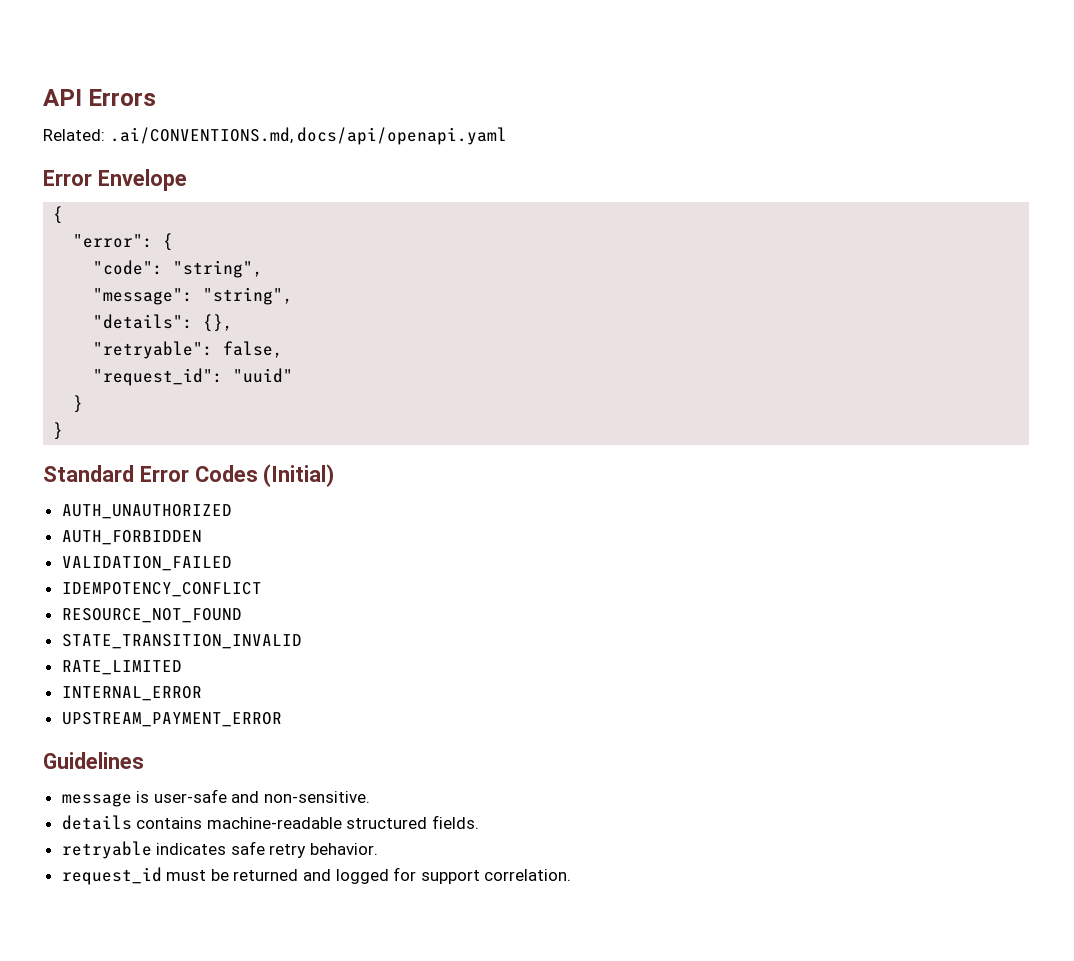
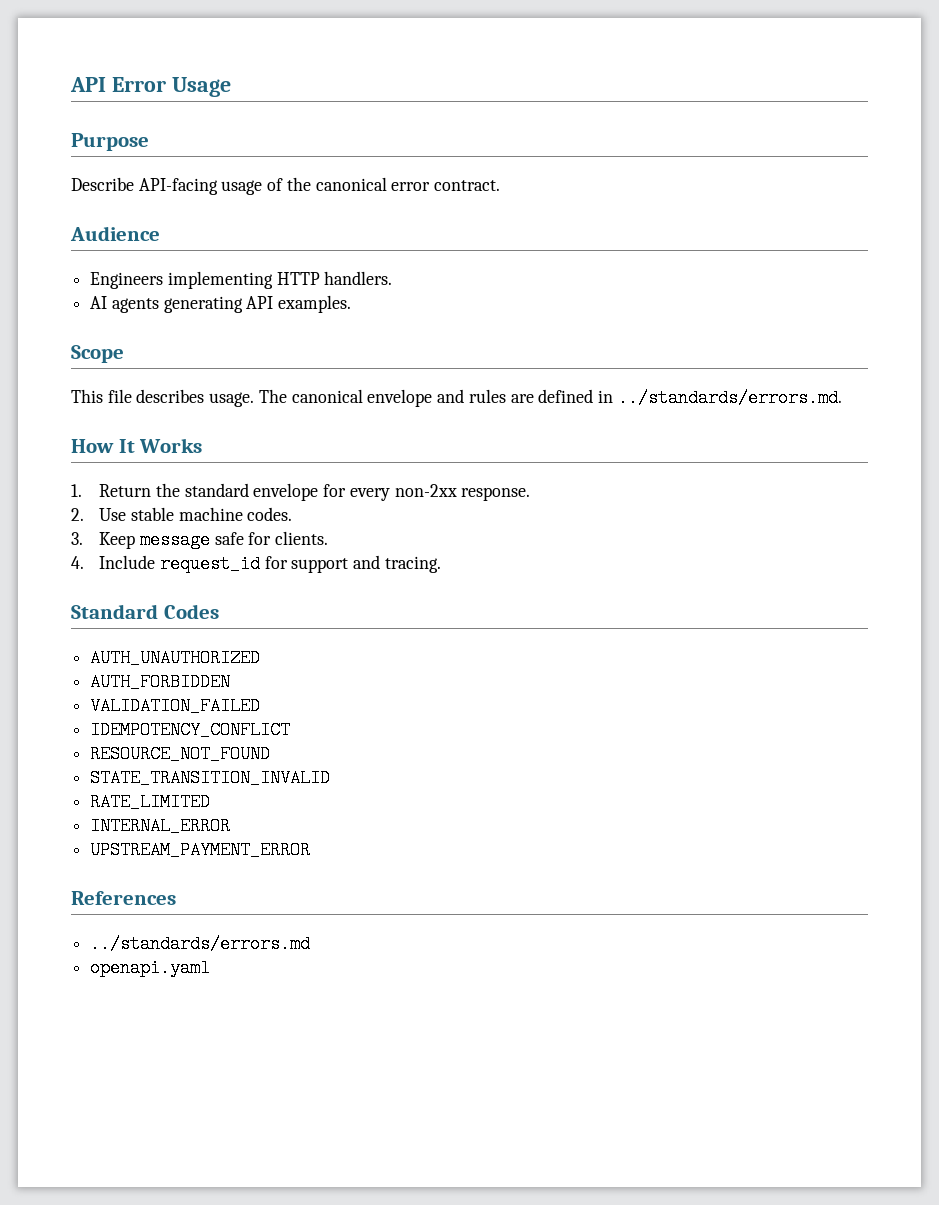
[43,89,157,106] [43,127,508,145] [43,169,187,191] [53,206,64,224] [73,233,174,251] [93,260,264,278] [93,287,294,305] [93,314,234,332] [93,341,284,359] [93,368,294,386] [73,395,84,413] [53,422,64,440] API Errors // Related: .ai/CONVENTIONS.md, docs/api/openapi.yaml // Error Envelope // { // "error": { // "code": "string", // "message": "string", // "details": {}, // "retryable": false, // "request_id": "uuid" // } // } -> [70,77,231,97] [71,133,149,151] [71,177,501,195] [70,226,160,241] [90,271,393,289] [90,295,352,313] [71,345,124,363] [71,389,842,407] [71,438,203,453] [71,483,531,501] [71,507,293,521] [71,531,329,549] [71,555,441,573] API Error Usage // Purpose // Describe API-facing usage of the canonical error contract. // Audience // Engineers implementing HTTP handlers. // AI agents generating API examples. // Scope // This file describes usage. The canonical envelope and rules are defined in ../standards/errors.md. // How It Works // 1. Return the standard envelope for every non-2xx response. // 2. Use stable machine codes. // 3. Keep message safe for clients. // 4. Include request_id for support and tracing.
[139,466,189,482] Error -> (158, 611) none
[263,464,335,487] (Initial) -> (219, 611) none
[43,752,144,769] [61,789,371,807] [61,815,480,830] [61,841,379,859] [61,867,572,885] Guidelines // message is user-safe and non-sensitive. // details contains machine-readable structured fields. // retryable indicates safe retry behavior. // request_id must be returned and logged for support correlation. -> [71,891,176,905] [90,935,311,953] [90,959,211,977] References // ../standards/errors.md // openapi.yaml

